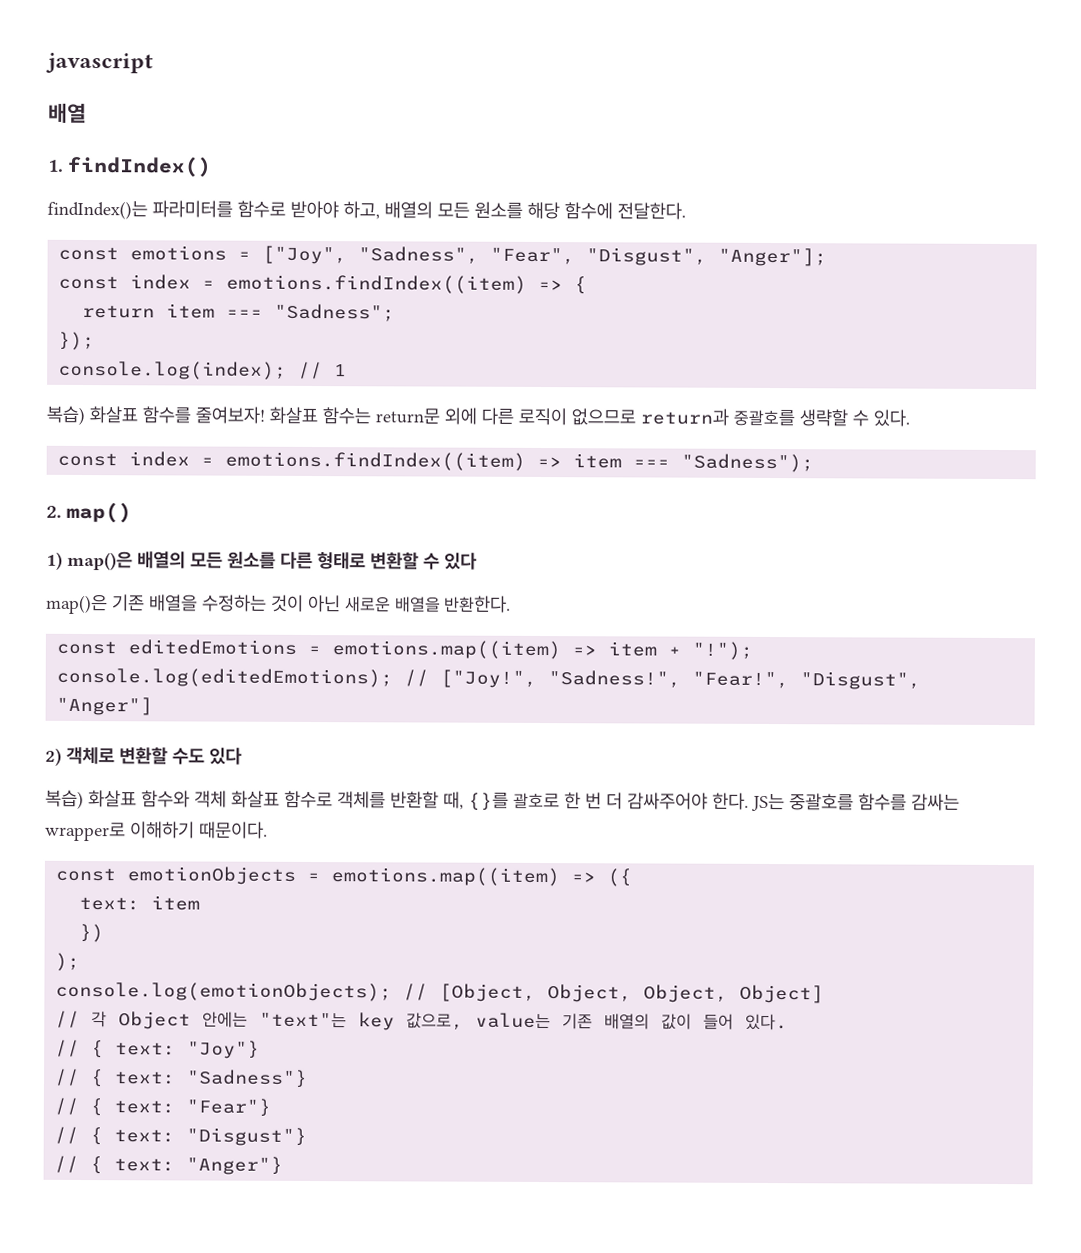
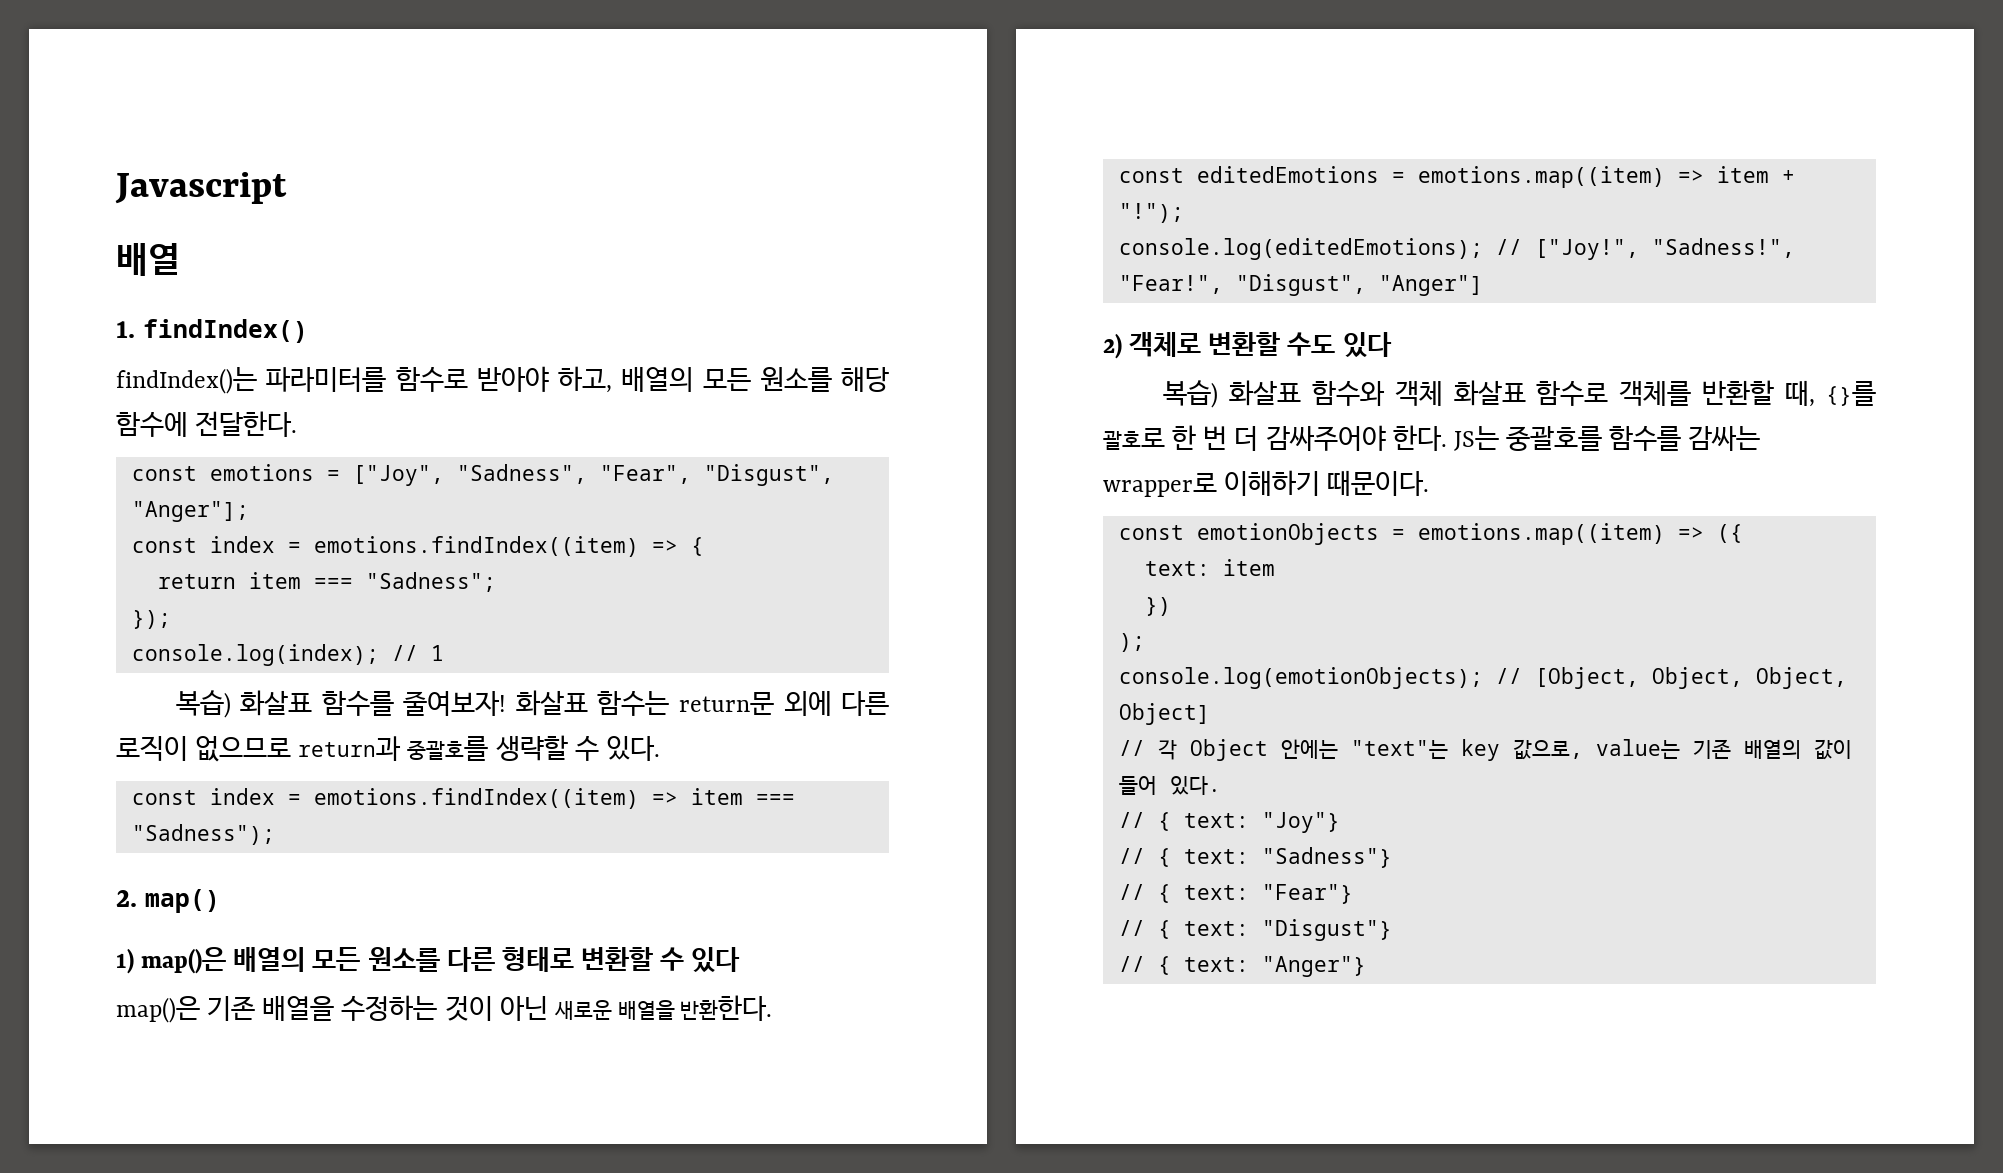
[45,52,154,74] javascript -> [115,172,287,204] Javascript

